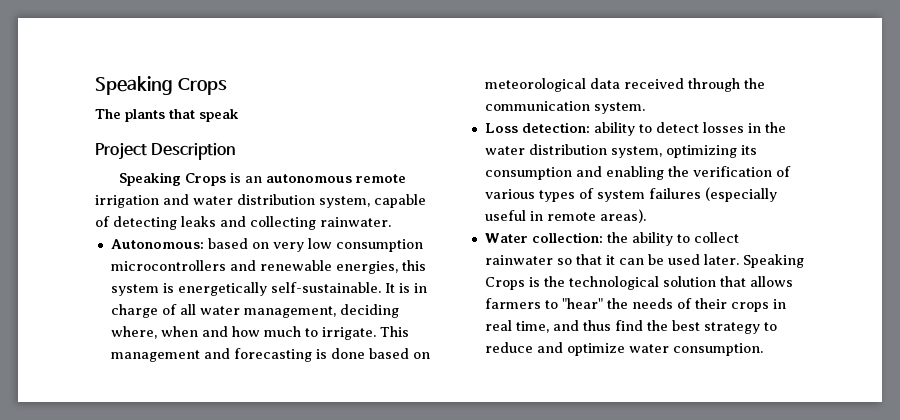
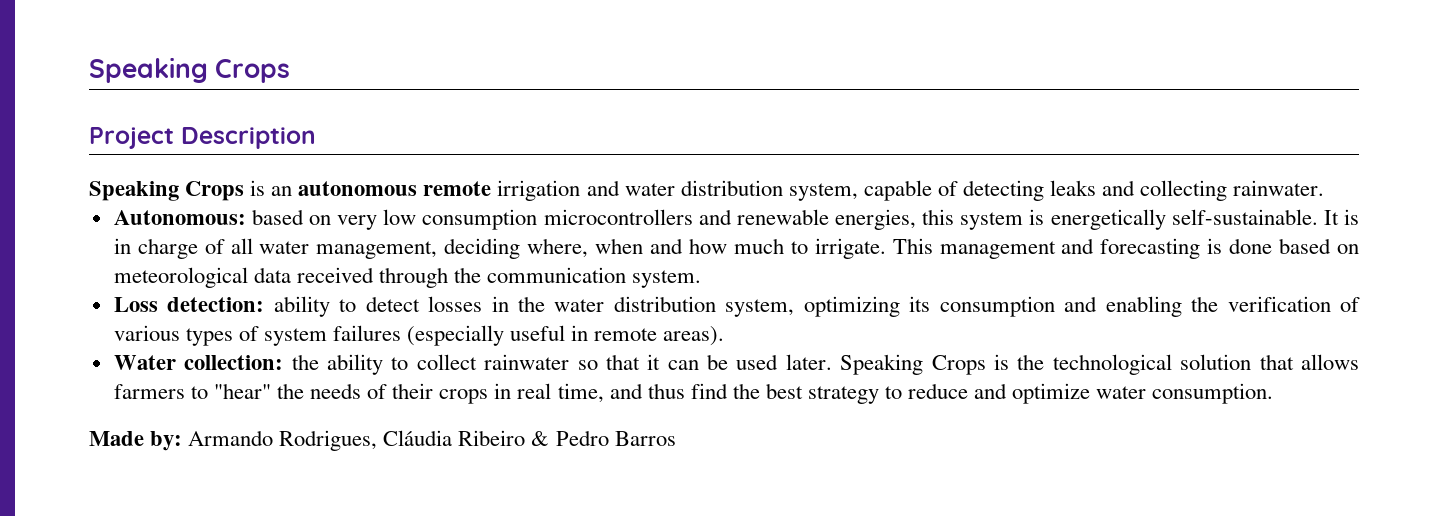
[95,76,227,95] [95,109,239,122] Speaking Crops // The plants that speak -> [89,57,291,83] Speaking Crops
(763, 349) none -> [89,430,676,451] // Made by: Armando Rodrigues, Cláudia Ribeiro & Pedro Barros

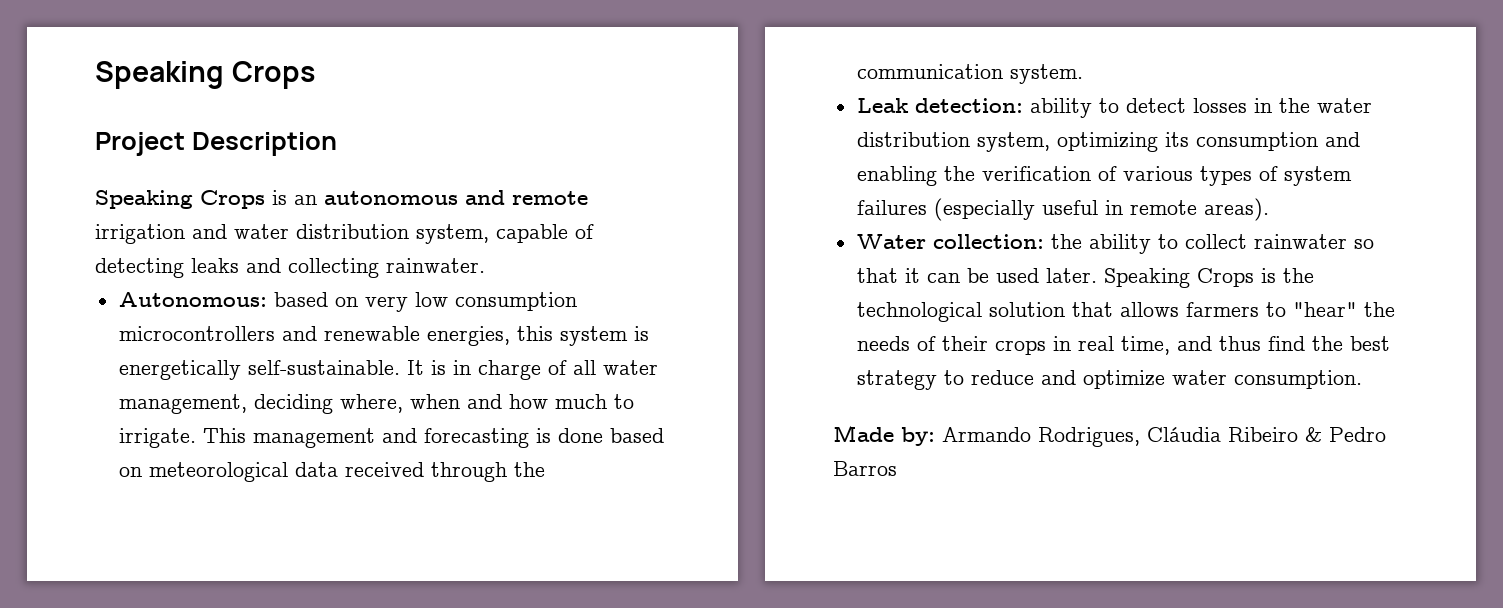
(418, 188) none -> [465,190,505,205] and
[113,297,158,312] Loss -> [856,98,909,113] Leak

